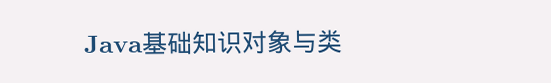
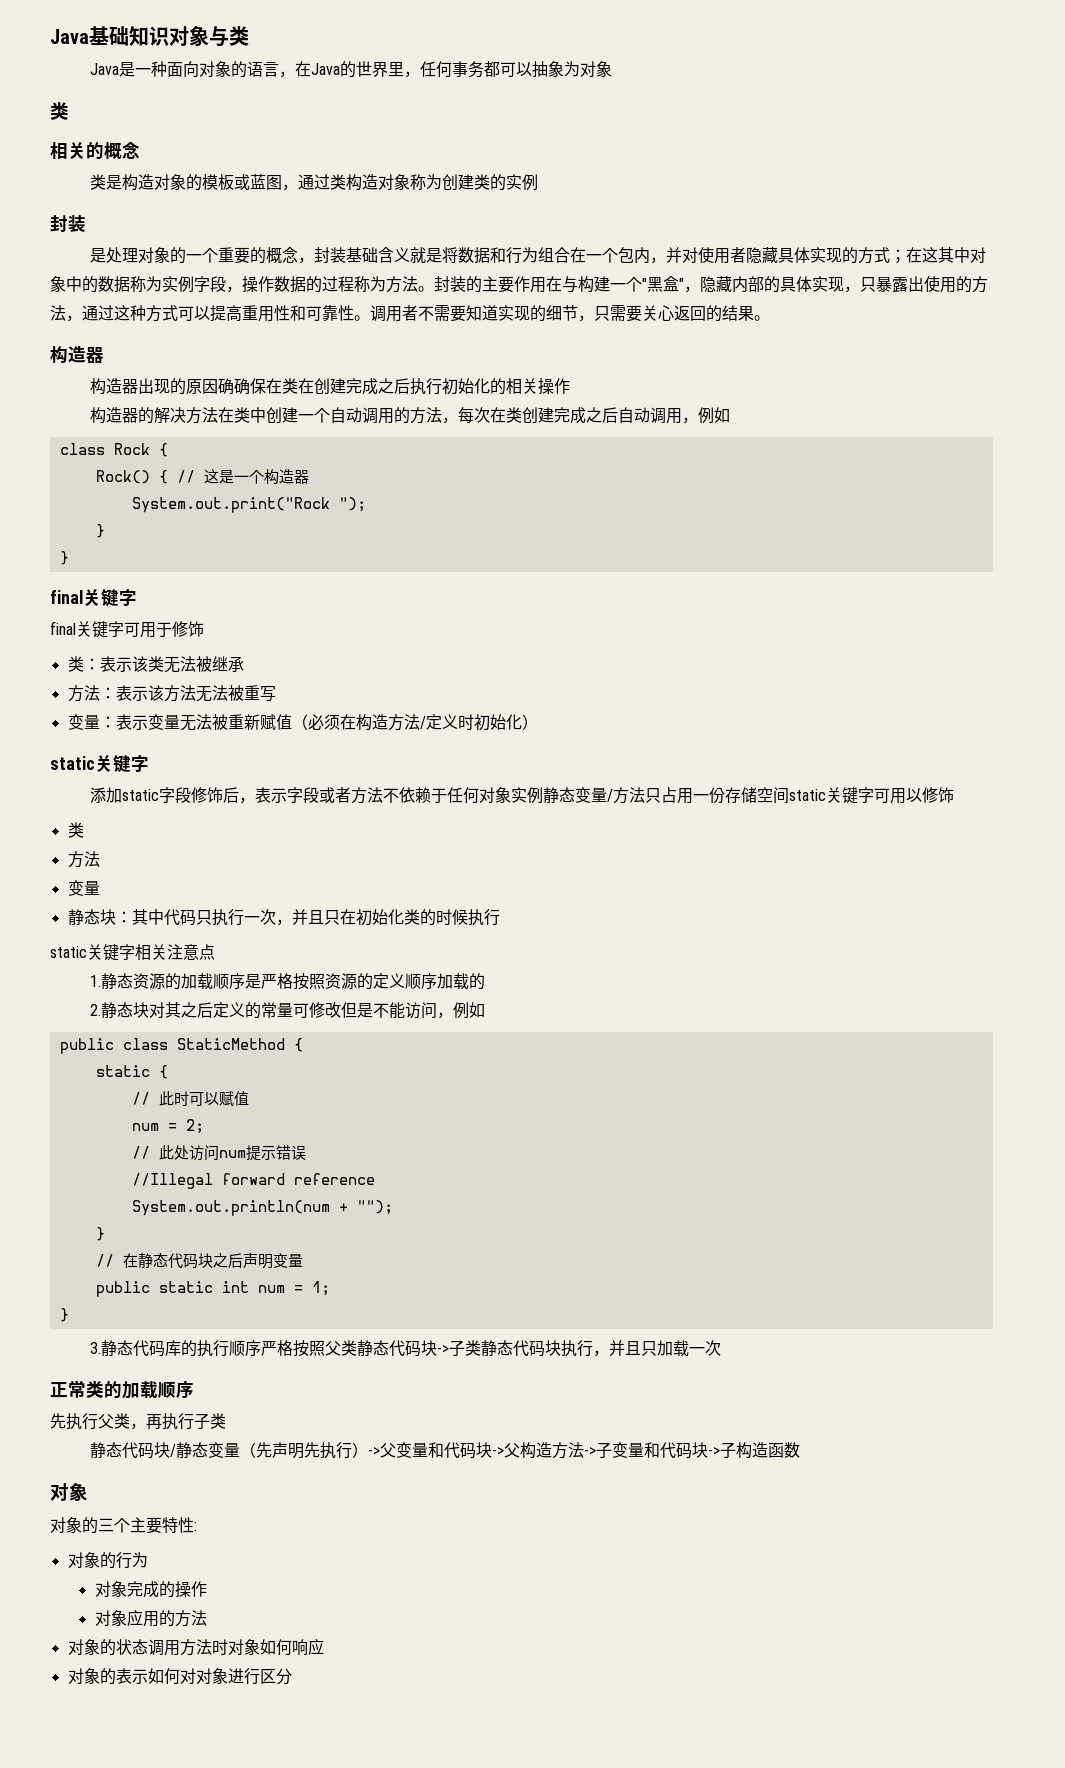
(343, 41) none -> [89,61,612,78] [50,102,69,120] [50,142,140,159] [89,174,538,191] [50,215,86,232] [89,247,986,264] [50,276,988,293] [50,305,770,322] [50,346,104,364] [89,378,570,395] [89,407,730,424] [59,443,168,457] [95,469,309,485] [131,497,366,513] [95,524,105,538] [59,551,69,565] [50,589,137,607] [50,621,204,638] [67,656,244,673] [67,685,276,702] [67,714,538,731] [50,755,149,773] [89,787,954,804] [67,822,84,838] [67,851,100,868] [67,880,100,896] [67,909,500,926] [50,944,215,961] [89,973,485,990] [89,1002,485,1019] [59,1038,303,1054] [95,1065,168,1079] [131,1091,249,1106] [131,1119,204,1134] [131,1145,306,1161] [131,1173,375,1189] [131,1200,393,1216] [95,1227,105,1241] [95,1252,303,1269] [95,1281,330,1297] [59,1308,69,1322] [89,1340,721,1357] [50,1381,194,1399] [50,1413,226,1430] [89,1442,800,1459] [50,1483,88,1501] [50,1517,197,1534] [67,1552,148,1569] [94,1581,207,1598] [94,1609,207,1627] [67,1638,324,1656] [67,1668,292,1685] // Java是一种面向对象的语言，在Java的世界里，任何事务都可以抽象为对象 // 类 // 相关的概念 // 类是构造对象的模板或蓝图，通过类构造对象称为创建类的实例 // 封装 // 是处理对象的一个重要的概念，封装基础含义就是将数据和行为组合在一个包内，并对使用者隐藏具体实现的方式；在这其中对象中的数据称为实例字段，操作数据的过程称为方法。封装的主要作用在与构建一个"黑盒"，隐藏内部的具体实现，只暴露出使用的方法，通过这种方式可以提高重用性和可靠性。调用者不需要知道实现的细节，只需要关心返回的结果。 // 构造器 // 构造器出现的原因确确保在类在创建完成之后执行初始化的相关操作 // 构造器的解决方法在类中创建一个自动调用的方法，每次在类创建完成之后自动调用，例如 // class Rock { // Rock() { // 这是一个构造器 // System.out.print("Rock "); // } // } // final关键字 // final关键字可用于修饰 // 类：表示该类无法被继承 // 方法：表示该方法无法被重写 // 变量：表示变量无法被重新赋值（必须在构造方法/定义时初始化） // static关键字 // 添加static字段修饰后，表示字段或者方法不依赖于任何对象实例静态变量/方法只占用一份存储空间static关键字可用以修饰 // 类 // 方法 // 变量 // 静态块：其中代码只执行一次，并且只在初始化类的时候执行 // static关键字相关注意点 // 1.静态资源的加载顺序是严格按照资源的定义顺序加载的 // 2.静态块对其之后定义的常量可修改但是不能访问，例如 // public class StaticMethod { // static { // // 此时可以赋值 // num = 2; // // 此处访问num提示错误 // //Illegal forward reference // System.out.println(num + ""); // } // // 在静态代码块之后声明变量 // public static int num = 1; // } // 3.静态代码库的执行顺序严格按照父类静态代码块->子类静态代码块执行，并且只加载一次 // 正常类的加载顺序 // 先执行父类，再执行子类 // 静态代码块/静态变量（先声明先执行）->父变量和代码块->父构造方法->子变量和代码块->子构造函数 // 对象 // 对象的三个主要特性: // 对象的行为 // 对象完成的操作 // 对象应用的方法 // 对象的状态调用方法时对象如何响应 // 对象的表示如何对对象进行区分

